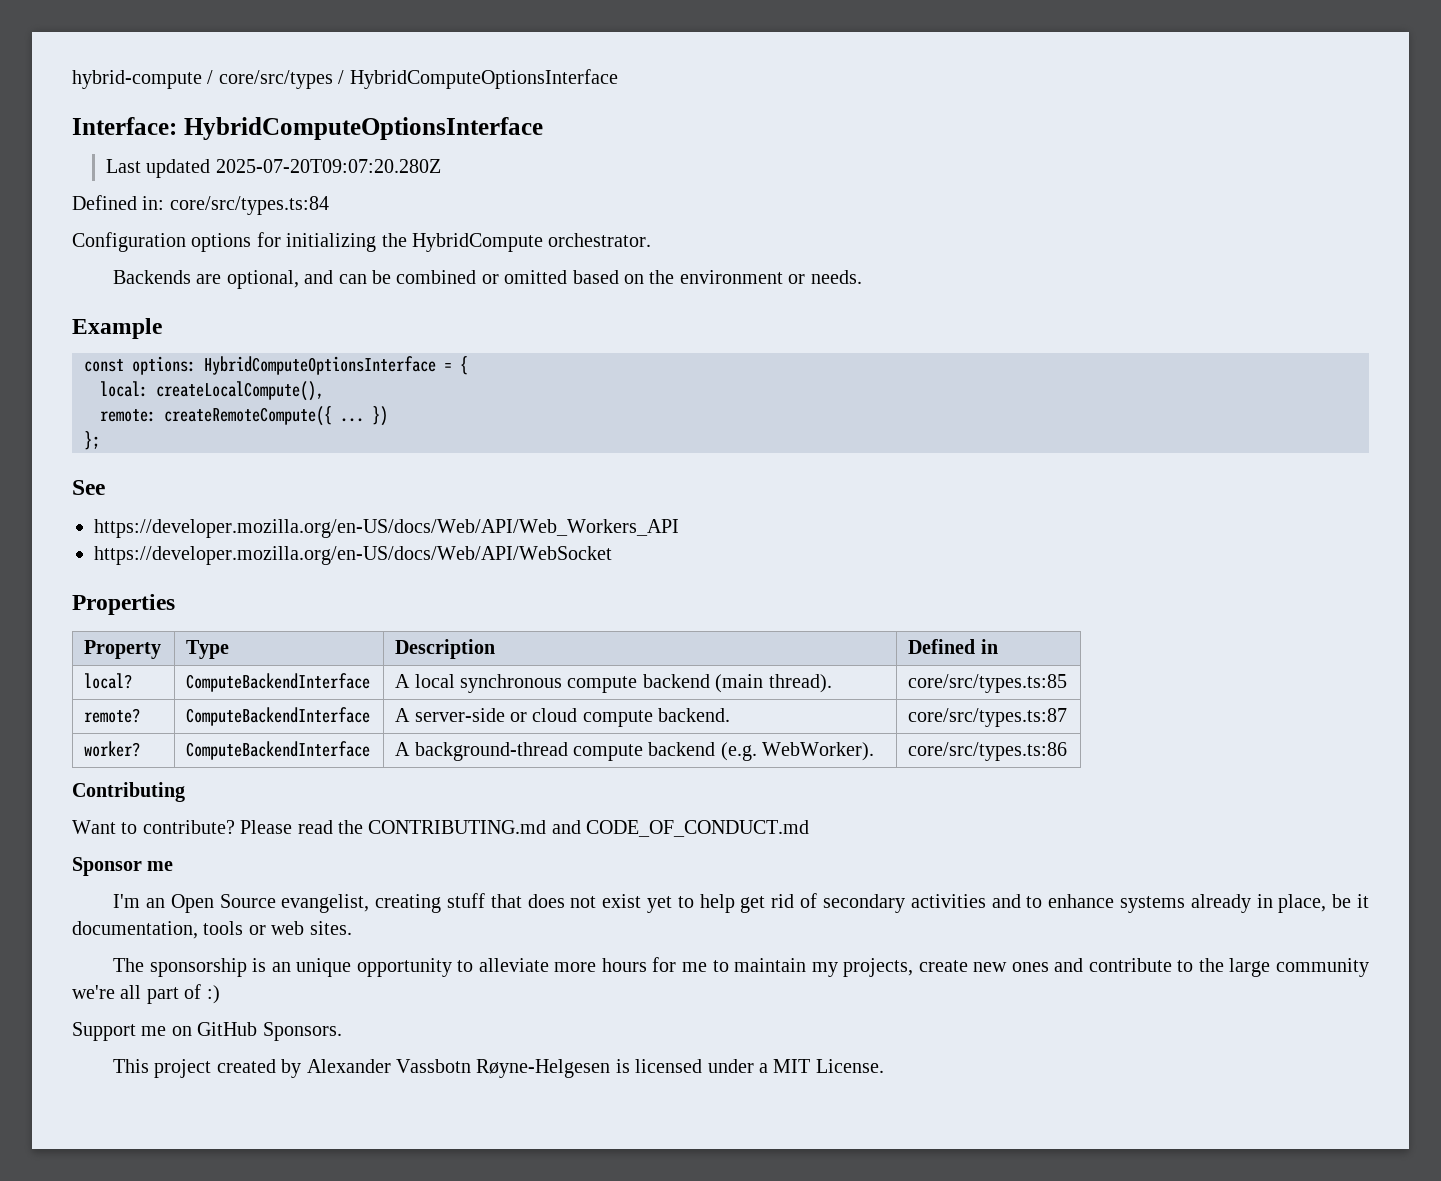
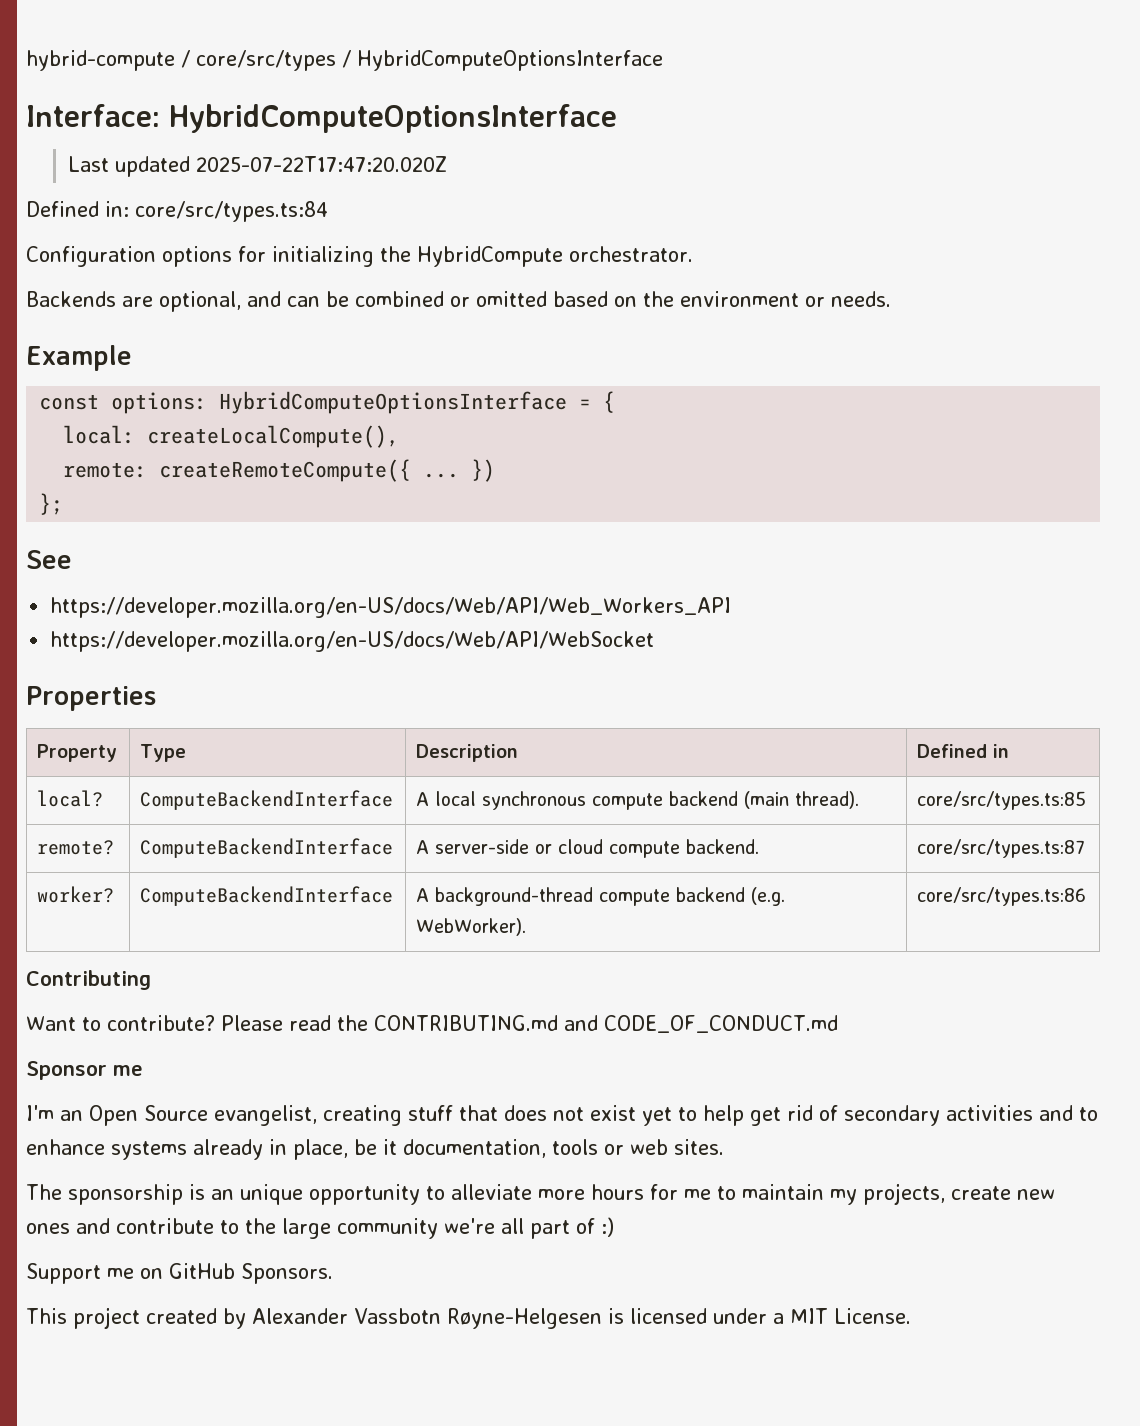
[215,159,441,173] 2025-07-20T09:07:20.280Z -> [196,156,448,172] 2025-07-22T17:47:20.020Z

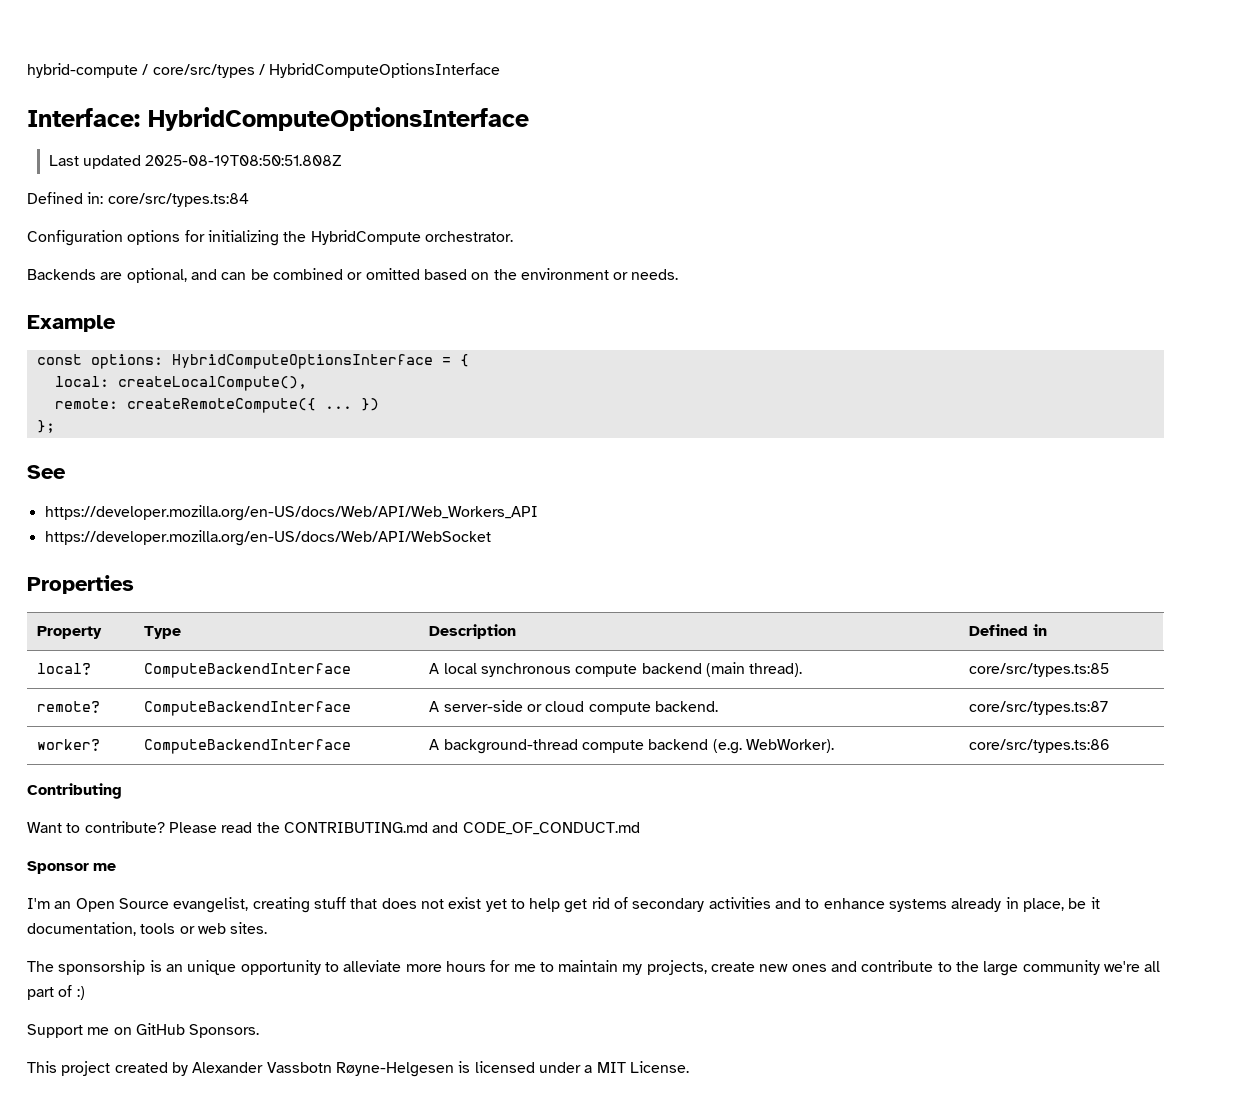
[196,156,448,172] 2025-07-22T17:47:20.020Z -> [145,155,343,166] 2025-08-19T08:50:51.808Z

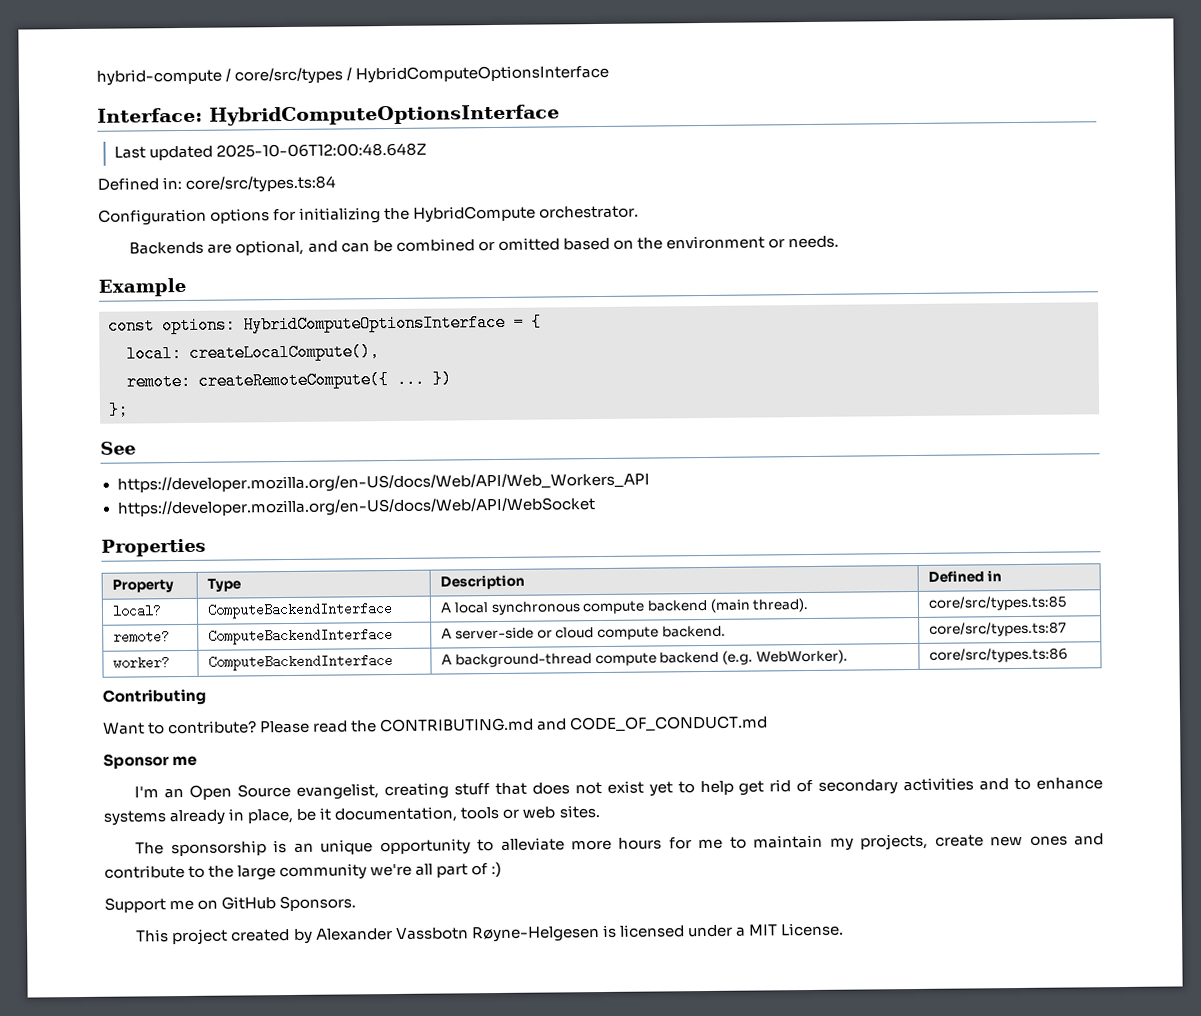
[145,155,343,166] 2025-08-19T08:50:51.808Z -> [215,142,427,158] 2025-10-06T12:00:48.648Z

